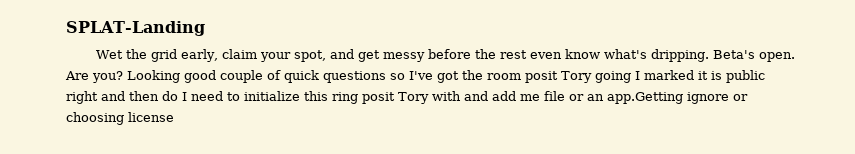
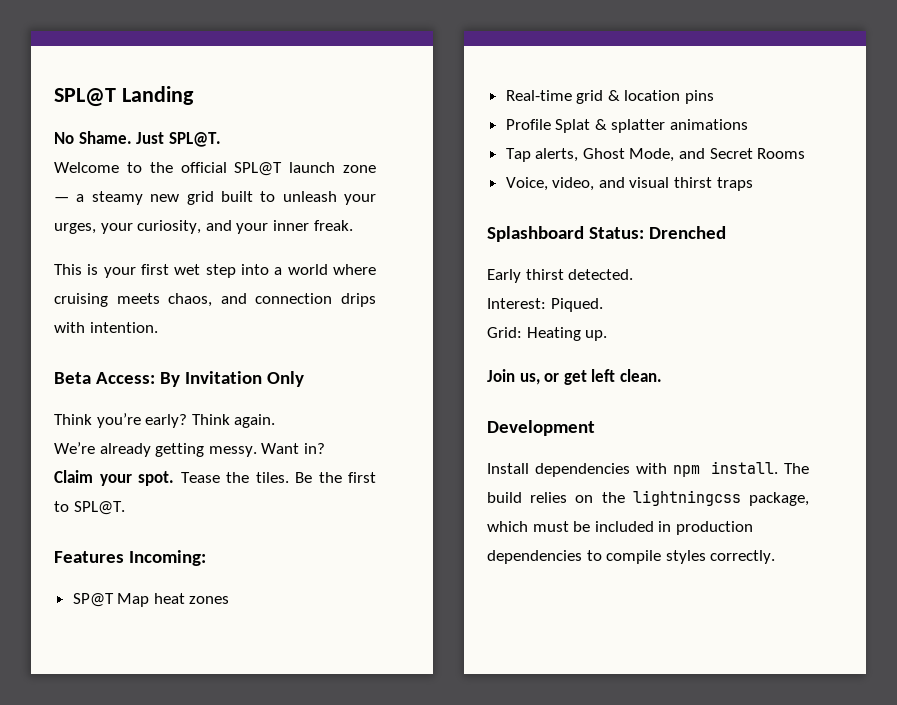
[66,21,205,36] [95,49,795,62] [65,70,765,83] [66,91,748,104] [66,112,174,125] SPLAT-Landing // Wet the grid early, claim your spot, and get messy before the rest even know what's dripping. Beta's open. Are you? Looking good couple of quick questions so I've got the room posit Tory going I marked it is public right and then do I need to initialize this ring posit Tory with and add me file or an app.Getting ignore or choosing license -> [54,86,194,107] [54,131,221,147] [54,162,376,176] [54,191,376,205] [54,220,353,234] [54,264,376,278] [54,293,376,307] [54,322,158,333] [54,371,304,387] [54,413,276,428] [54,442,325,457] [54,470,376,486] [54,501,125,515] [54,550,206,566] [72,593,230,607] [505,90,715,104] [505,119,749,133] [505,148,806,162] [505,177,753,191] [487,226,726,242] [487,269,634,283] [487,298,603,312] [487,327,608,341] [487,369,662,385] [487,420,595,436] [487,461,809,477] [487,490,809,506] [487,521,753,535] [487,550,776,564] SPL@T Landing // No Shame. Just SPL@T. // Welcome to the official SPL@T launch zone — a steamy new grid built to unleash your urges, your curiosity, and your inner freak. // This is your first wet step into a world where cruising meets chaos, and connection drips with intention. // Beta Access: By Invitation Only // Think you’re early? Think again. // We’re already getting messy. Want in? // Claim your spot. Tease the tiles. Be the first to SPL@T. // Features Incoming: // SP@T Map heat zones // Real-time grid & location pins // Profile Splat & splatter animations // Tap alerts, Ghost Mode, and Secret Rooms // Voice, video, and visual thirst traps // Splashboard Status: Drenched // Early thirst detected. // Interest: Piqued. // Grid: Heating up. // Join us, or get left clean. // Development // Install dependencies with npm install. The build relies on the lightningcss package, which must be included in production dependencies to compile styles correctly.

